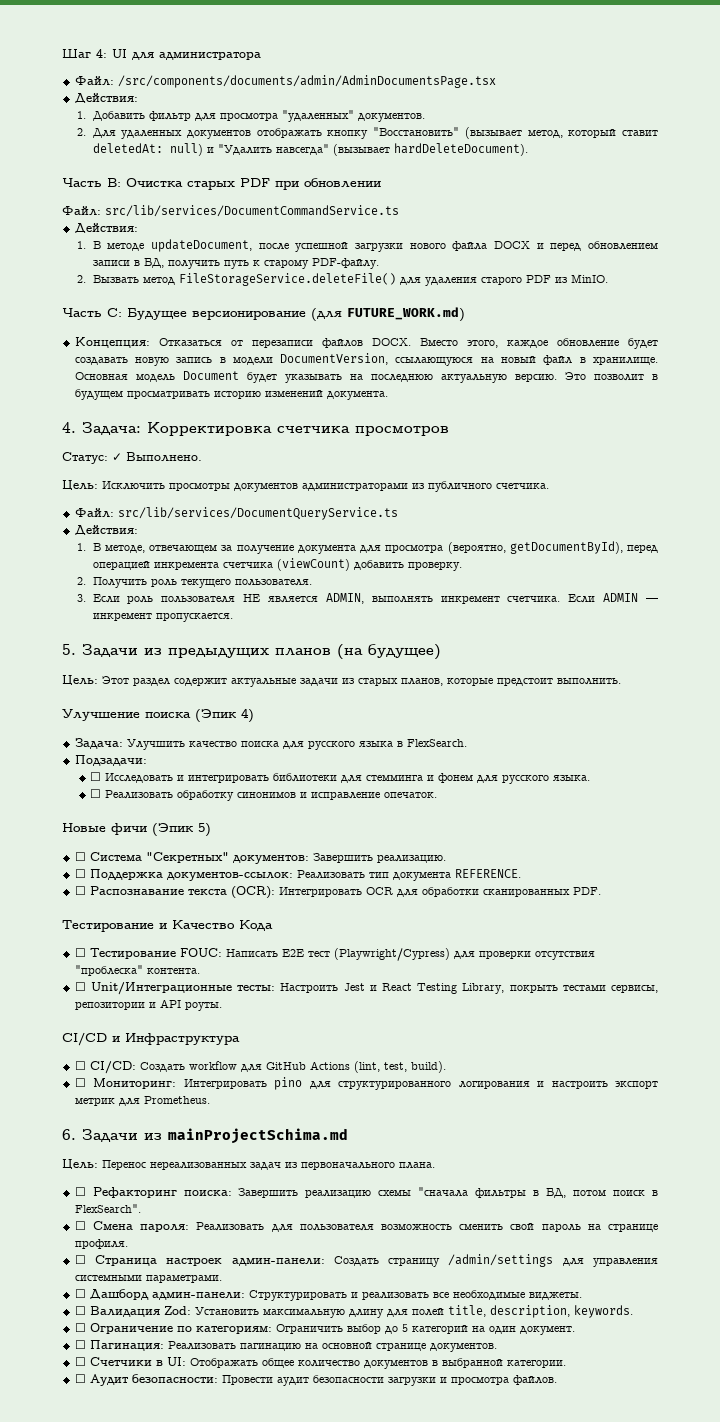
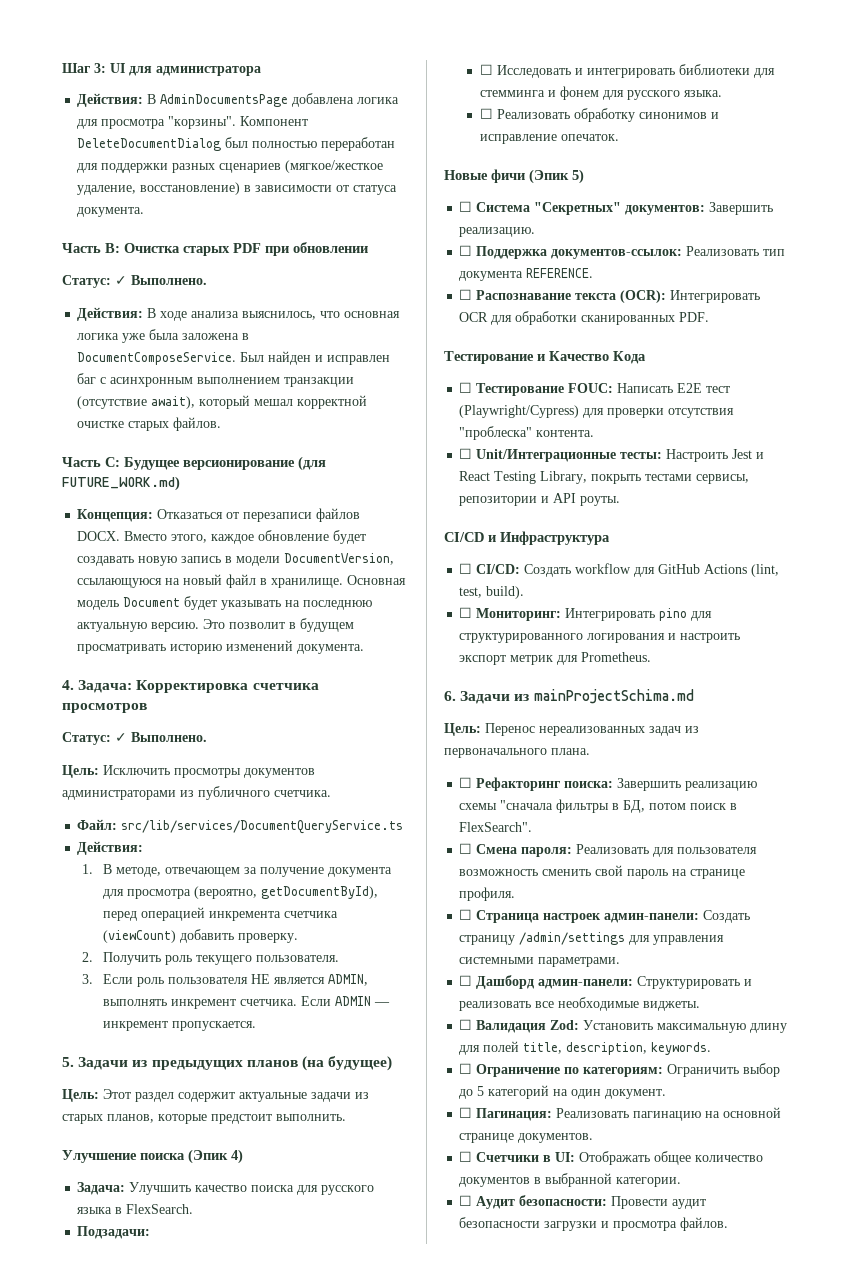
[96,49,107,58] 4: -> [94,63,106,73] 3:
[74,75,496,88] [74,93,138,103] [77,110,425,122] [77,127,659,139] [92,143,528,156] // Файл: /src/components/documents/admin/AdminDocumentsPage.tsx // Действия: // 1. Добавить фильтр для просмотра "удаленных" документов. // 2. Для удаленных документов отображать кнопку "Восстановить" (вызывает метод, который ставит deletedAt: null) и "Удалить навсегда" (вызывает hardDeleteDocument). -> [77,93,400,107] [77,116,309,129] [77,137,396,151] [77,160,384,173] [77,182,398,195] [77,207,145,217] // Действия: В AdminDocumentsPage добавлена логика для просмотра "корзины". Компонент DeleteDocumentDialog был полностью переработан для поддержки разных сценариев (мягкое/жесткое удаление, восстановление) в зависимости от статуса документа.
[62,205,399,217] [74,223,138,233] [77,239,658,252] [92,258,379,269] [77,273,608,286] Файл: src/lib/services/DocumentCommandService.ts // Действия: // 1. В методе updateDocument, после успешной загрузки нового файла DOCX и перед обновлением записи в БД, получить путь к старому PDF-файлу. // 2. Вызвать метод FileStorageService.deleteFile() для удаления старого PDF из MinIO. -> [62,275,207,288] [77,307,401,321] [77,329,250,343] [77,351,391,365] [77,373,355,387] [77,395,368,409] [77,417,222,431] Статус: ✓ Выполнено. // Действия: В ходе анализа выяснилось, что основная логика уже была заложена в DocumentComposeService. Был найден и исправлен баг с асинхронным выполнением транзакции (отсутствие await), который мешал корректной очистке старых файлов.

